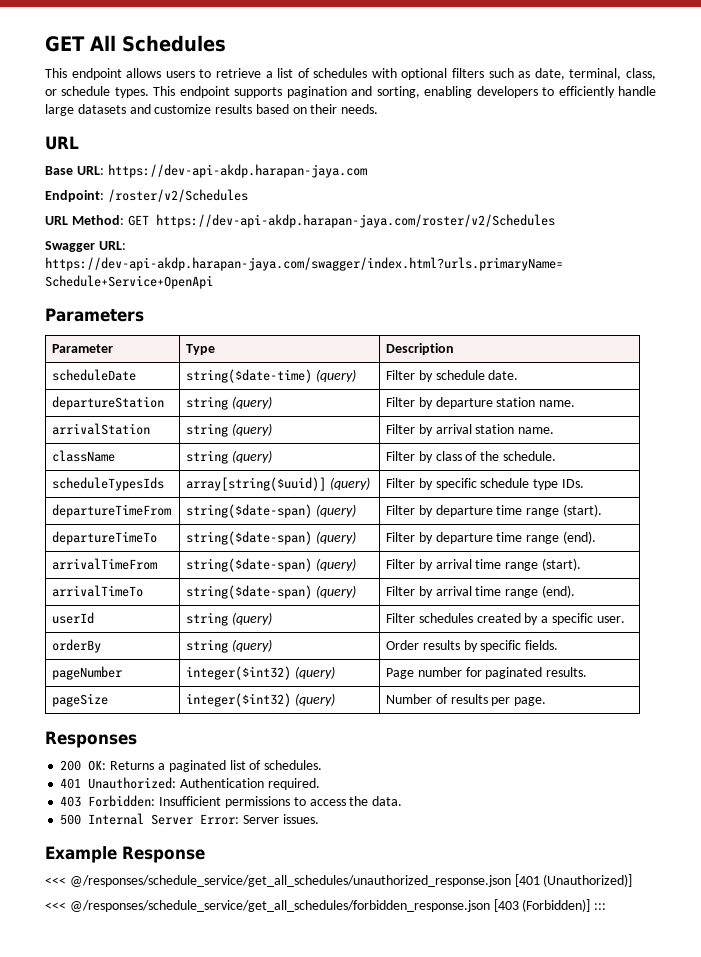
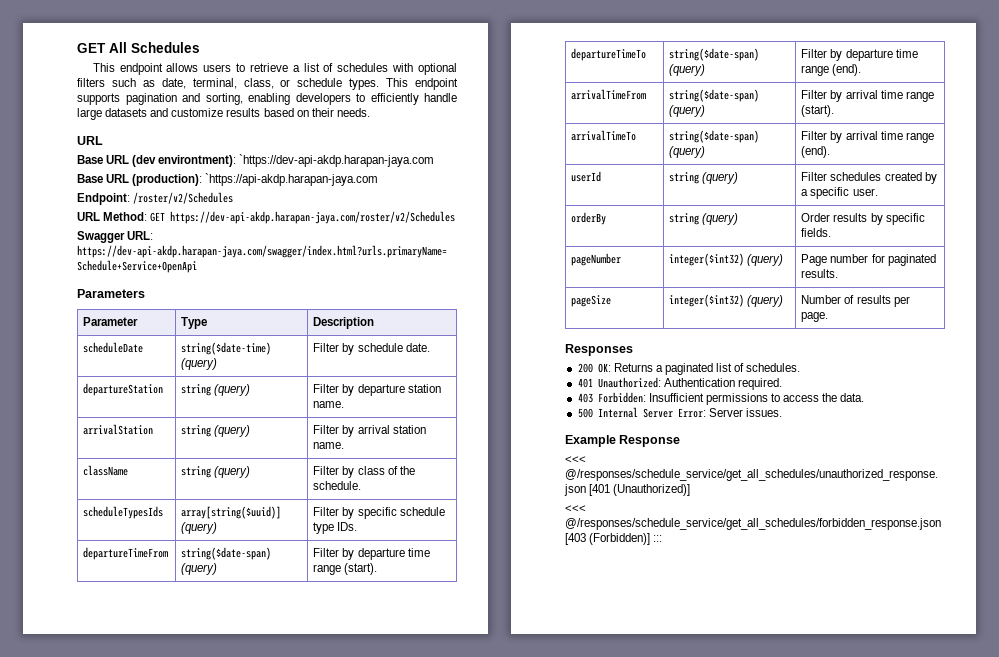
[76,164,367,178] URL: https://dev-api-akdp.harapan-jaya.com -> [106,154,435,167] [77,173,379,186] URL (dev environtment): `https://dev-api-akdp.harapan-jaya.com // Base URL (production): `https://api-akdp.harapan-jaya.com

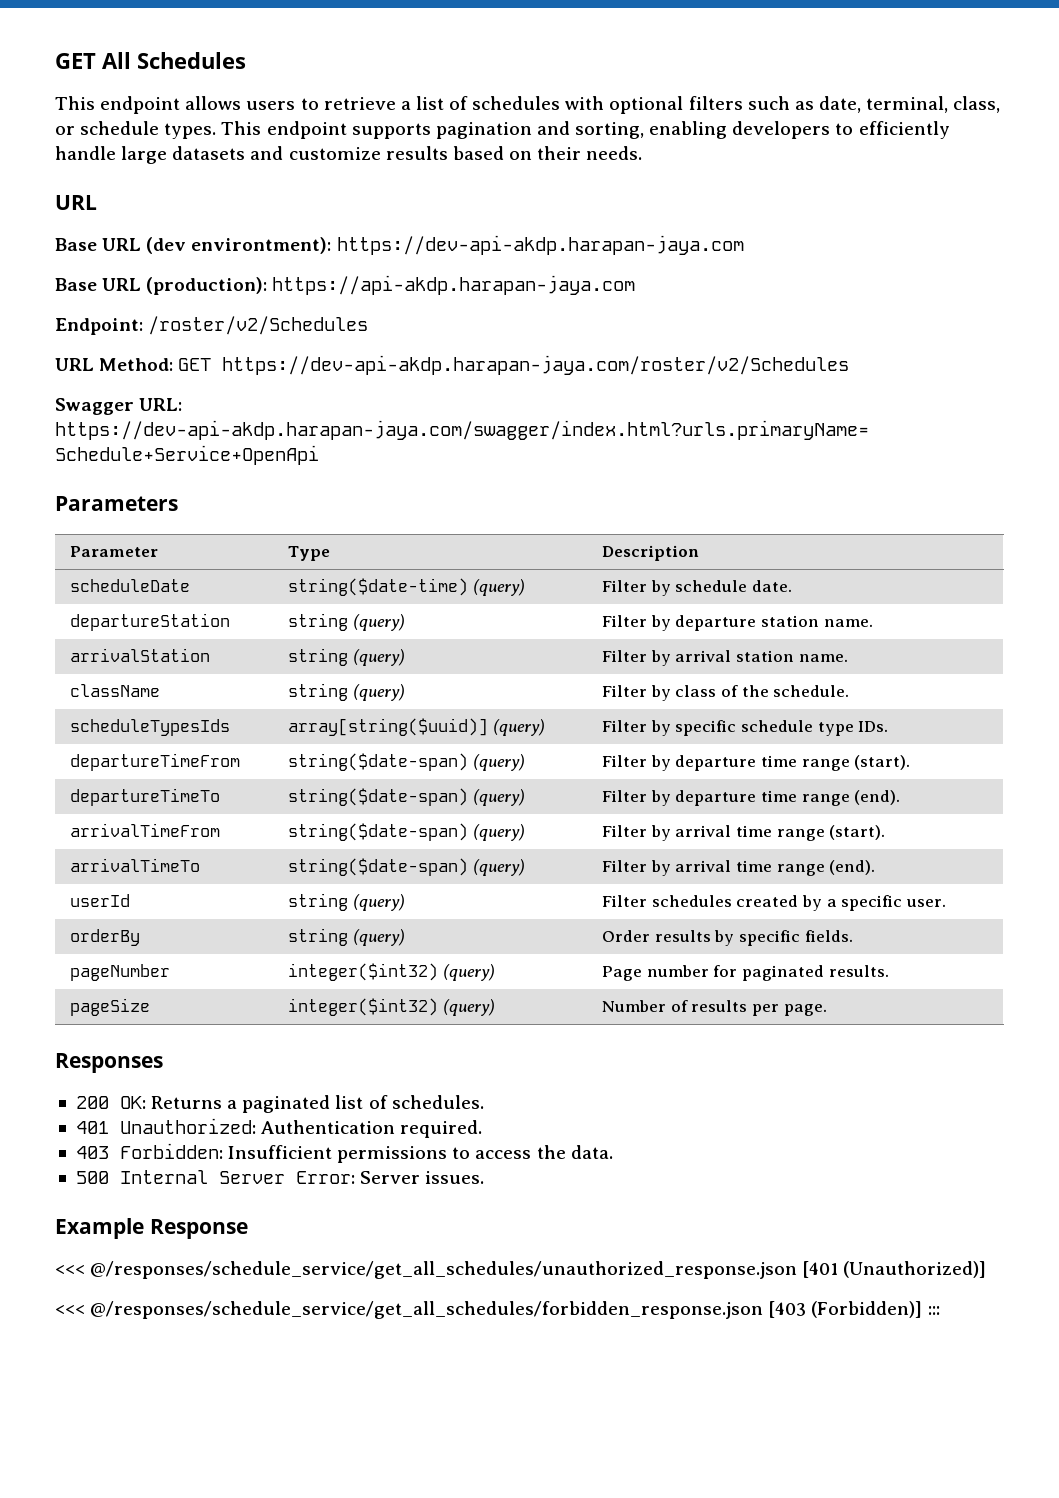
[239,154,435,167] `https://dev-api-akdp.harapan-jaya.com -> [336,235,744,255] https://dev-api-akdp.harapan-jaya.com
[205,173,379,186] `https://api-akdp.harapan-jaya.com -> [272,275,636,295] https://api-akdp.harapan-jaya.com

